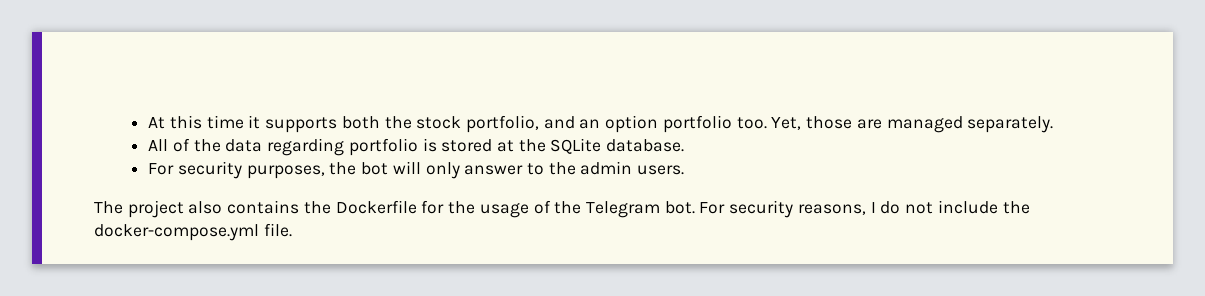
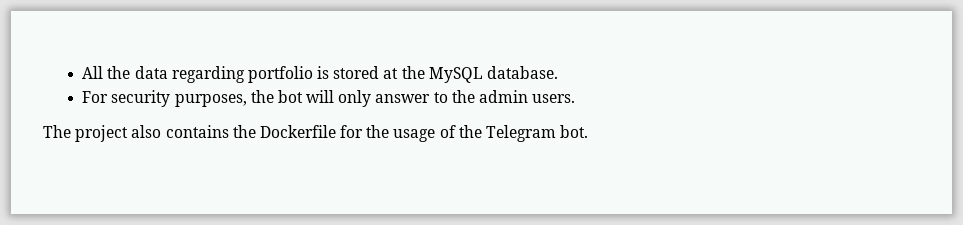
[148,115,1054,133] [148,138,190,152] At this time it supports both the stock portfolio, and an option portfolio too. Yet, those are managed separately. // All of -> [82,66,104,79] All
[550,138,602,154] SQLite -> [428,67,483,83] MySQL
[699,200,1030,218] [94,223,292,241] For security reasons, I do not include the docker-compose.yml file. -> (589, 131) none

